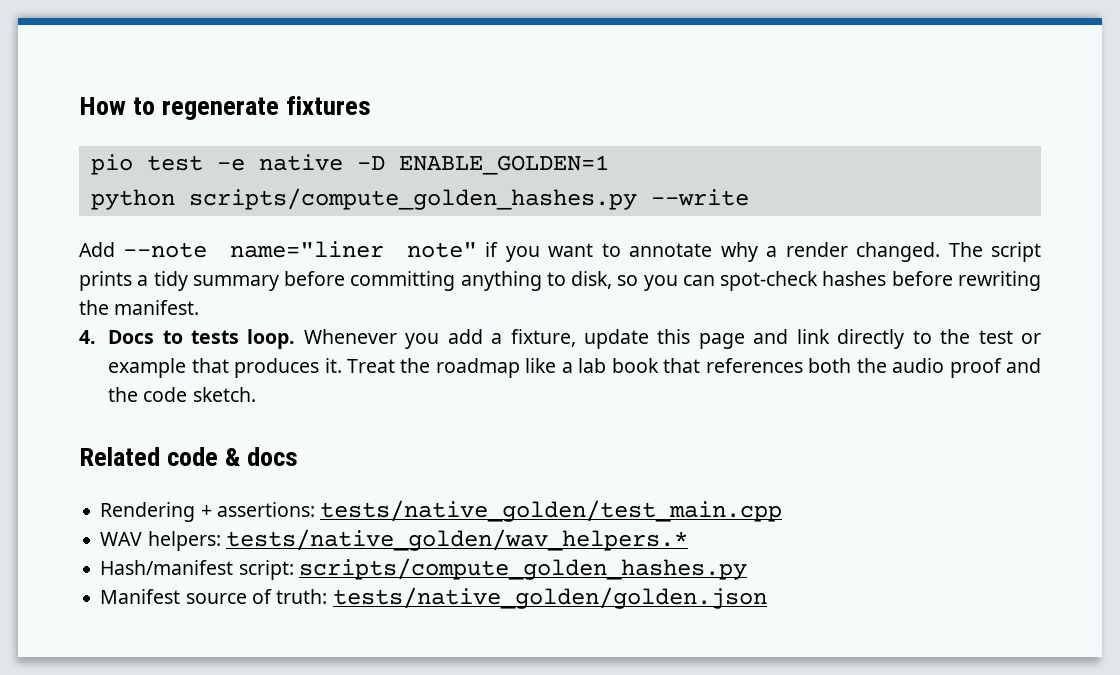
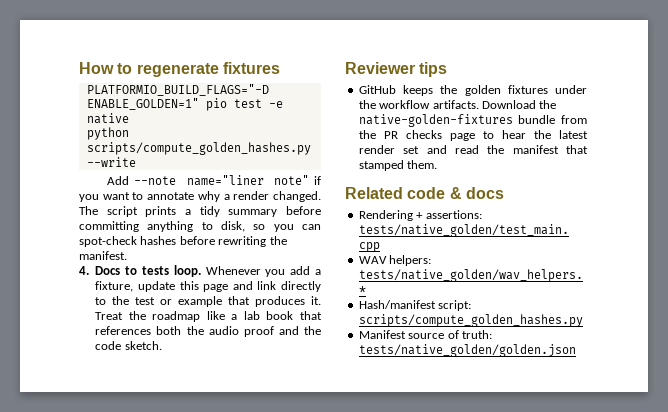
(372, 105) none -> [86,84,269,96] [86,98,199,110] PLATFORMIO_BUILD_FLAGS="-D ENABLE_GOLDEN=1"
[356,155,609,175] -D ENABLE_GOLDEN=1 -> (129, 118) none
(256, 394) none -> [345,62,448,77] [358,85,587,96] [358,100,557,109] [358,114,587,127] [358,130,588,141] [358,145,588,154] [358,160,438,171] // Reviewer tips // GitHub keeps the golden fixtures under the workflow artifacts. Download the native-golden-fixtures bundle from the PR checks page to hear the latest render set and read the manifest that stamped them.

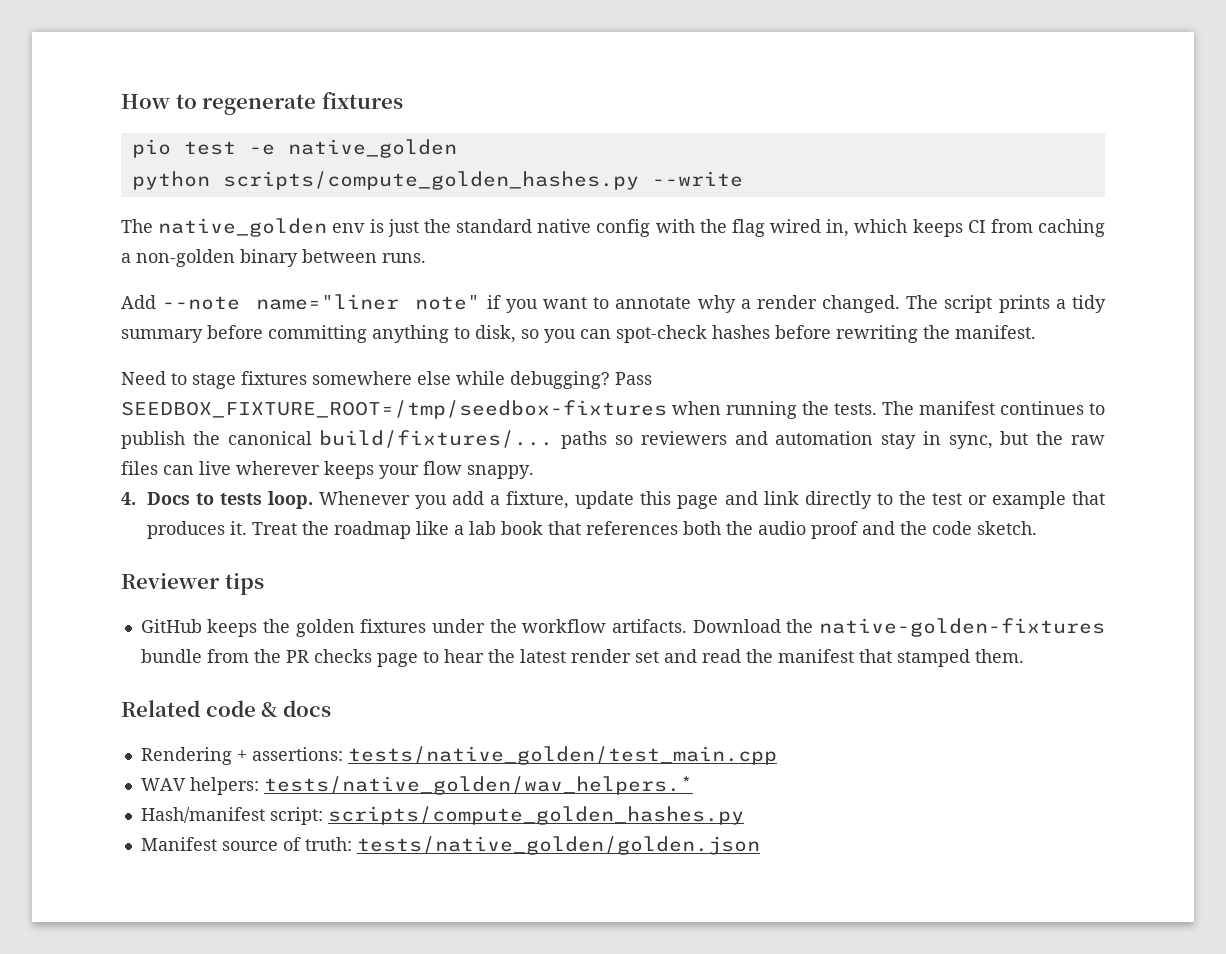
[86,84,269,96] [86,98,199,110] PLATFORMIO_BUILD_FLAGS="-D ENABLE_GOLDEN=1" -> (403, 100) none
[86,113,129,124] native -> [287,139,457,158] native_golden
(136, 162) none -> [121,218,1105,237] [121,249,426,267] // The native_golden env is just the standard native config with the flag wired in, which keeps CI from caching a non-golden binary between runs.
(127, 255) none -> [121,371,652,389] [121,400,1105,419] [121,430,1106,449] [121,461,534,479] // Need to stage fixtures somewhere else while debugging? Pass SEEDBOX_FIXTURE_ROOT=/tmp/seedbox-fixtures when running the tests. The manifest continues to publish the canonical build/fixtures/... paths so reviewers and automation stay in sync, but the raw files can live wherever keeps your flow snappy.

